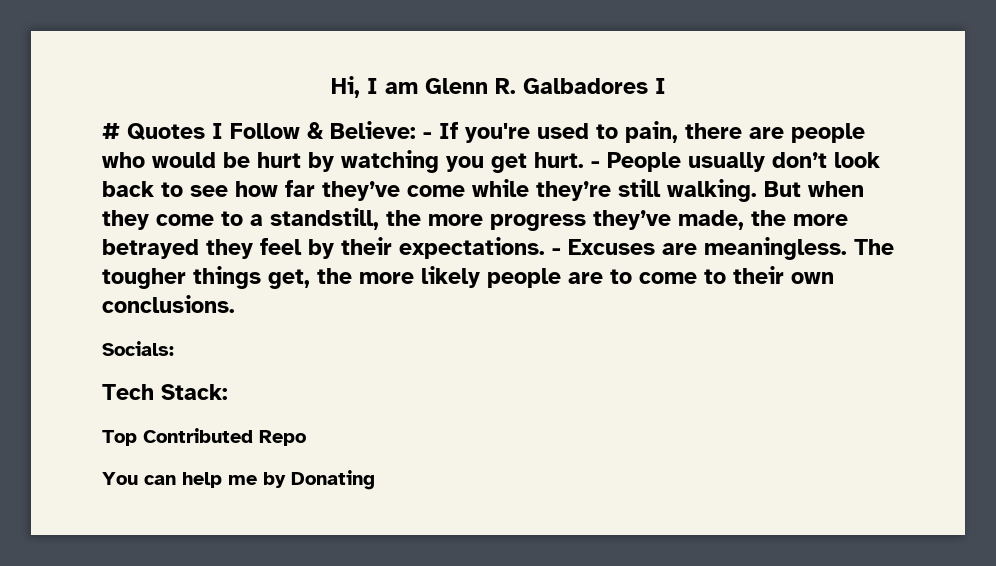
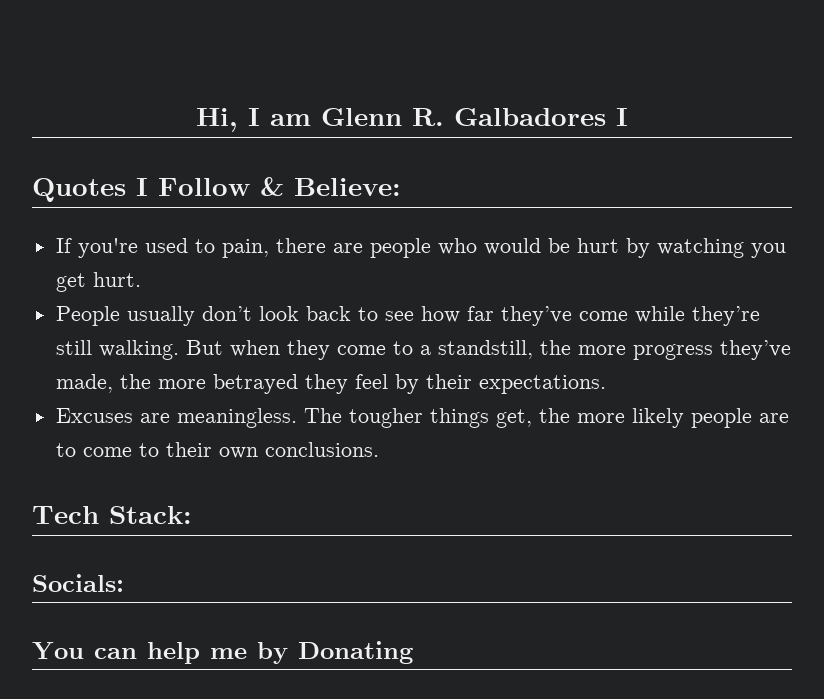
[102,123,120,139] # -> (628, 117) none
[423,132,432,139] - -> (401, 187) //
[591,161,600,168] - -> (141, 279) //
[552,248,561,255] - -> (606, 384) //
[102,341,174,356] // Socials: -> (379, 449) none
[102,428,306,446] Top Contributed Repo -> [32,574,124,592] Socials:

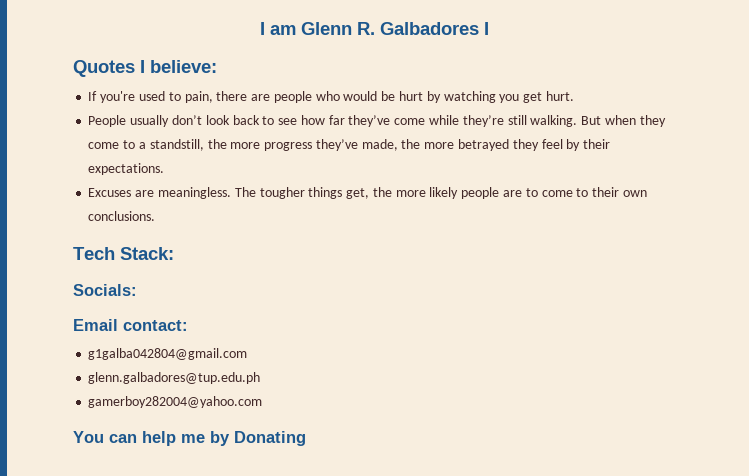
[196,108,238,132] Hi, -> (260, 28) none
[158,177,401,196] Follow & Believe: -> [150,60,217,73] believe:
(124, 583) none -> [73,319,188,331] [88,348,248,360] [88,372,261,384] [88,396,263,408] // Email contact: // g1galba042804@gmail.com // glenn.galbadores@tup.edu.ph // gamerboy282004@yahoo.com

